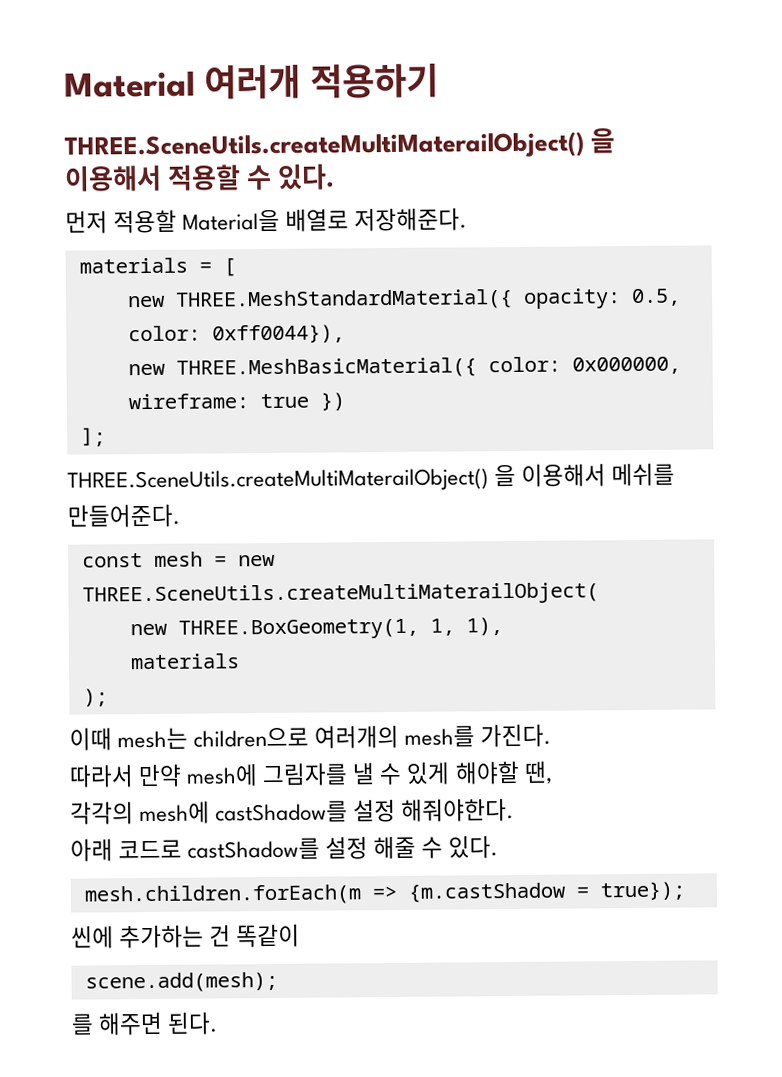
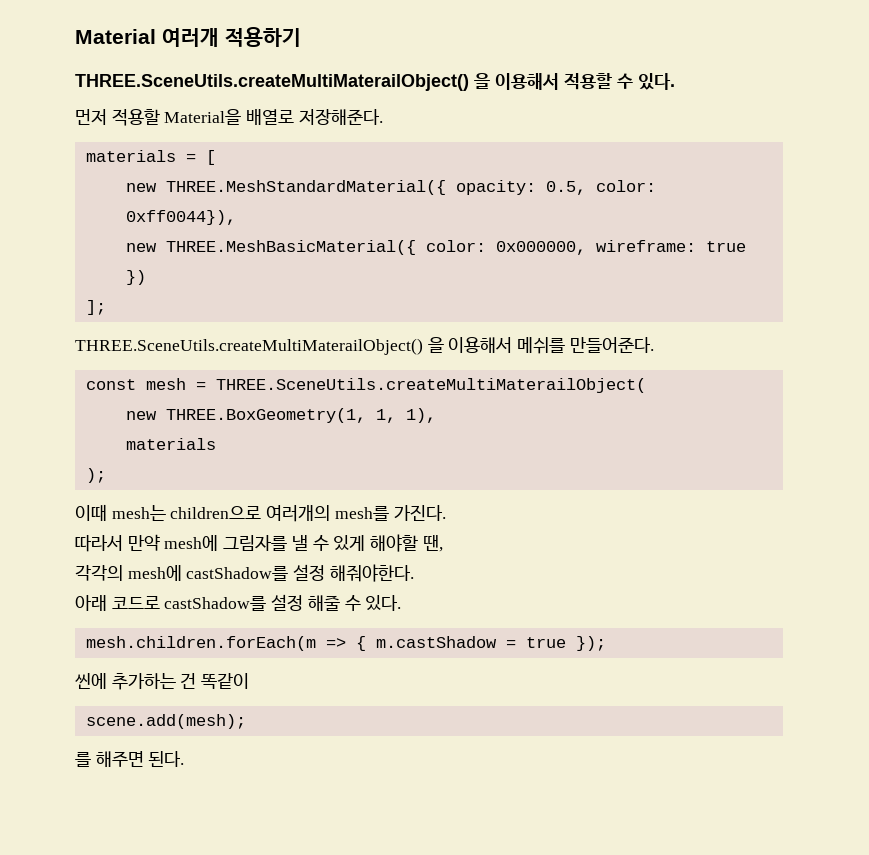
[237,554,275,567] new -> (206, 386) none
[407,881,685,903] {m.castShadow = true}); -> [355,636,606,651] { m.castShadow = true });

